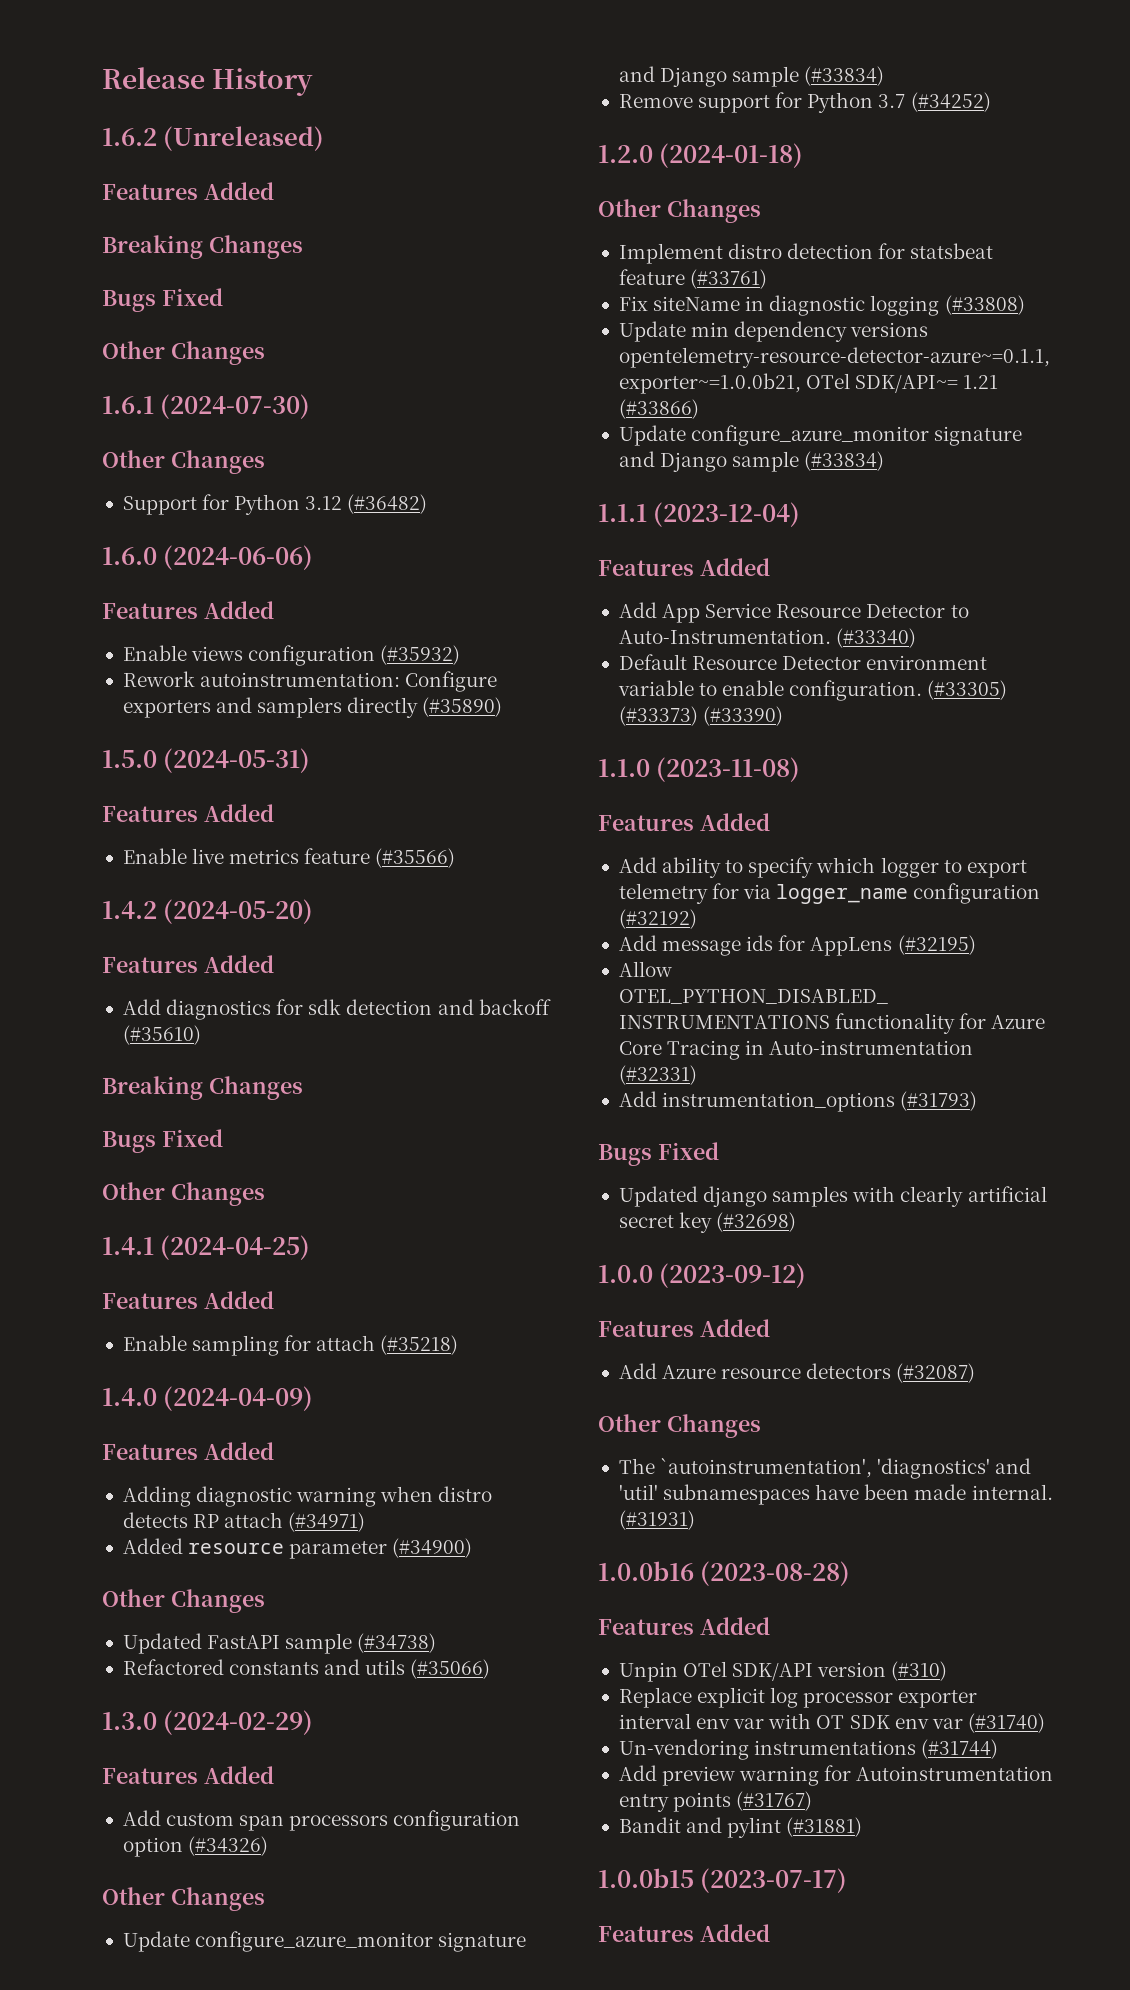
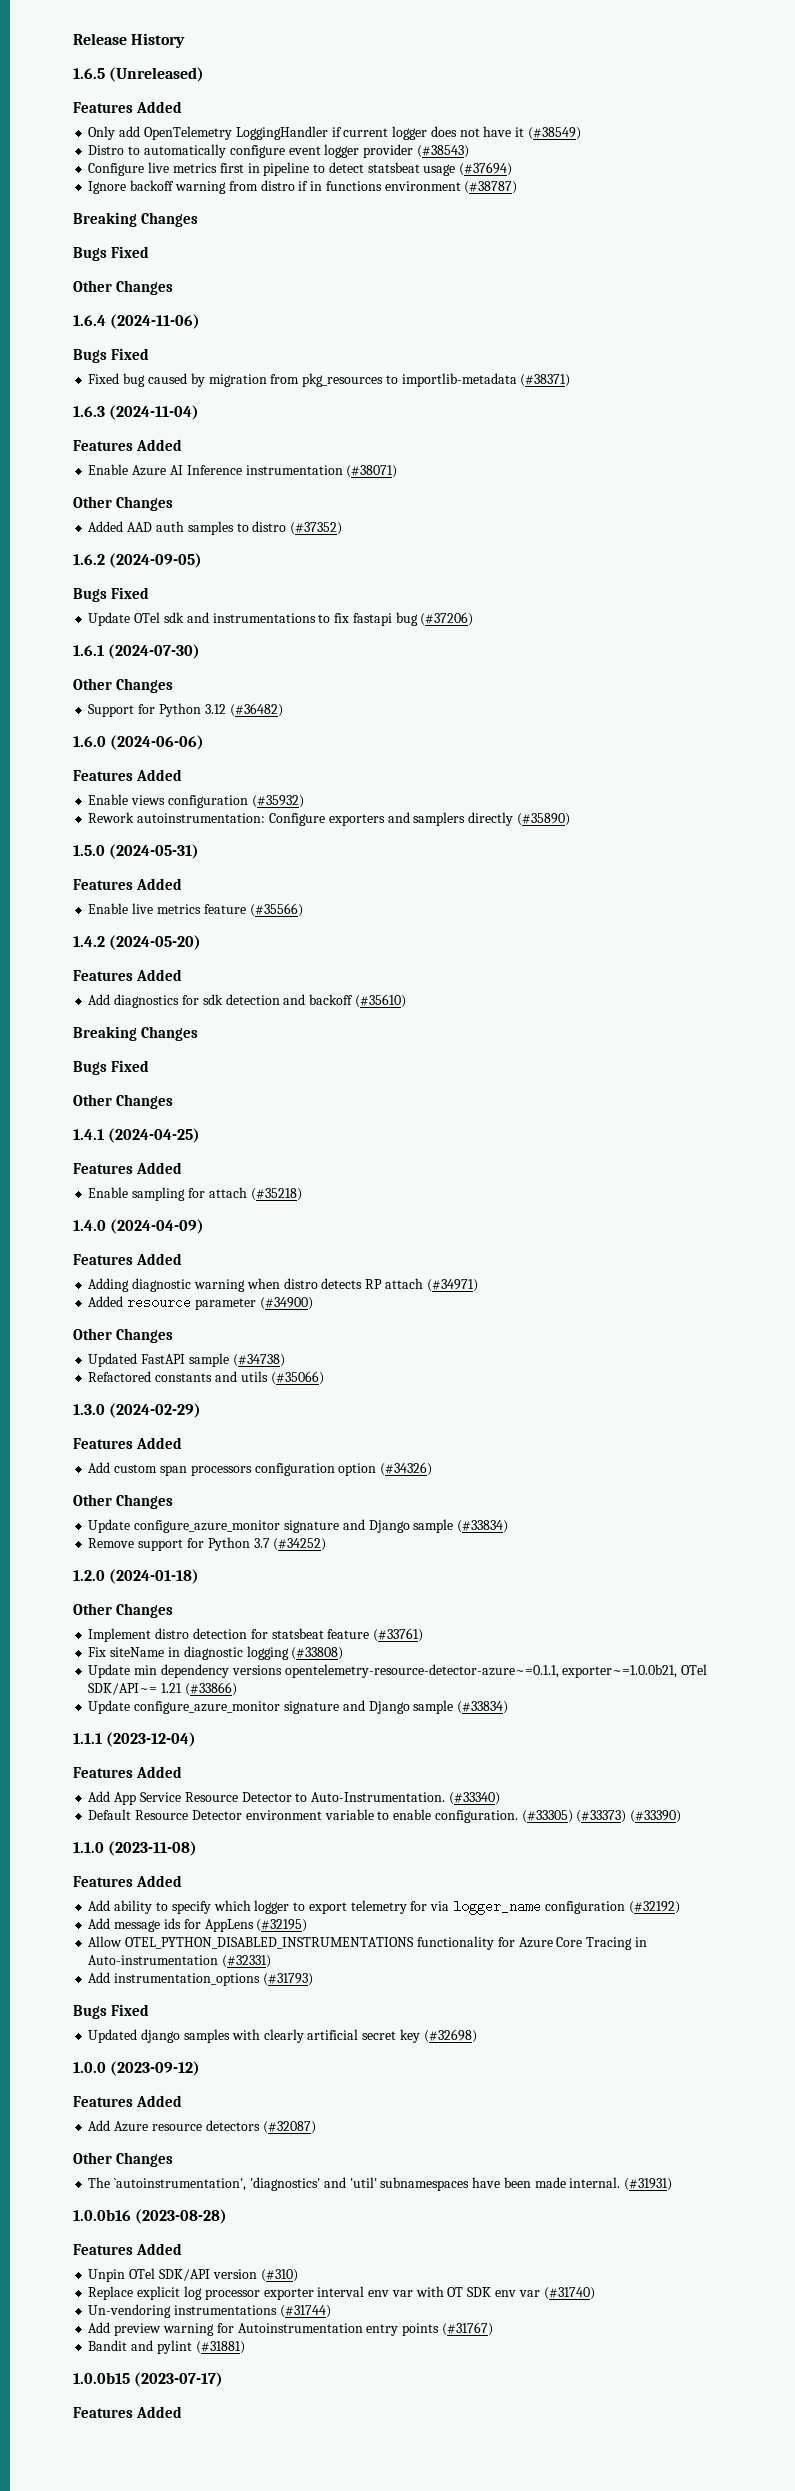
[102,128,157,146] 1.6.2 -> [73,68,105,79] 1.6.5
[102,235,303,259] [102,288,223,312] [102,341,265,365] // Breaking Changes // Bugs Fixed // Other Changes -> [88,126,581,140] [88,144,469,158] [88,162,513,176] [88,180,518,194] [73,212,198,227] [73,246,149,261] [73,280,173,295] [73,314,201,329] [73,348,149,363] [88,373,571,387] [73,405,200,420] [73,439,182,451] [88,464,398,478] [73,496,173,511] [88,521,343,535] [73,553,203,568] [73,587,149,602] [88,612,474,626] // Only add OpenTelemetry LoggingHandler if current logger does not have it (#38549) // Distro to automatically configure event logger provider (#38543) // Configure live metrics first in pipeline to detect statsbeat usage (#37694) // Ignore backoff warning from distro if in functions environment (#38787) // Breaking Changes // Bugs Fixed // Other Changes // 1.6.4 (2024-11-06) // Bugs Fixed // Fixed bug caused by migration from pkg_resources to importlib-metadata (#38371) // 1.6.3 (2024-11-04) // Features Added // Enable Azure AI Inference instrumentation (#38071) // Other Changes // Added AAD auth samples to distro (#37352) // 1.6.2 (2024-09-05) // Bugs Fixed // Update OTel sdk and instrumentations to fix fastapi bug (#37206)

